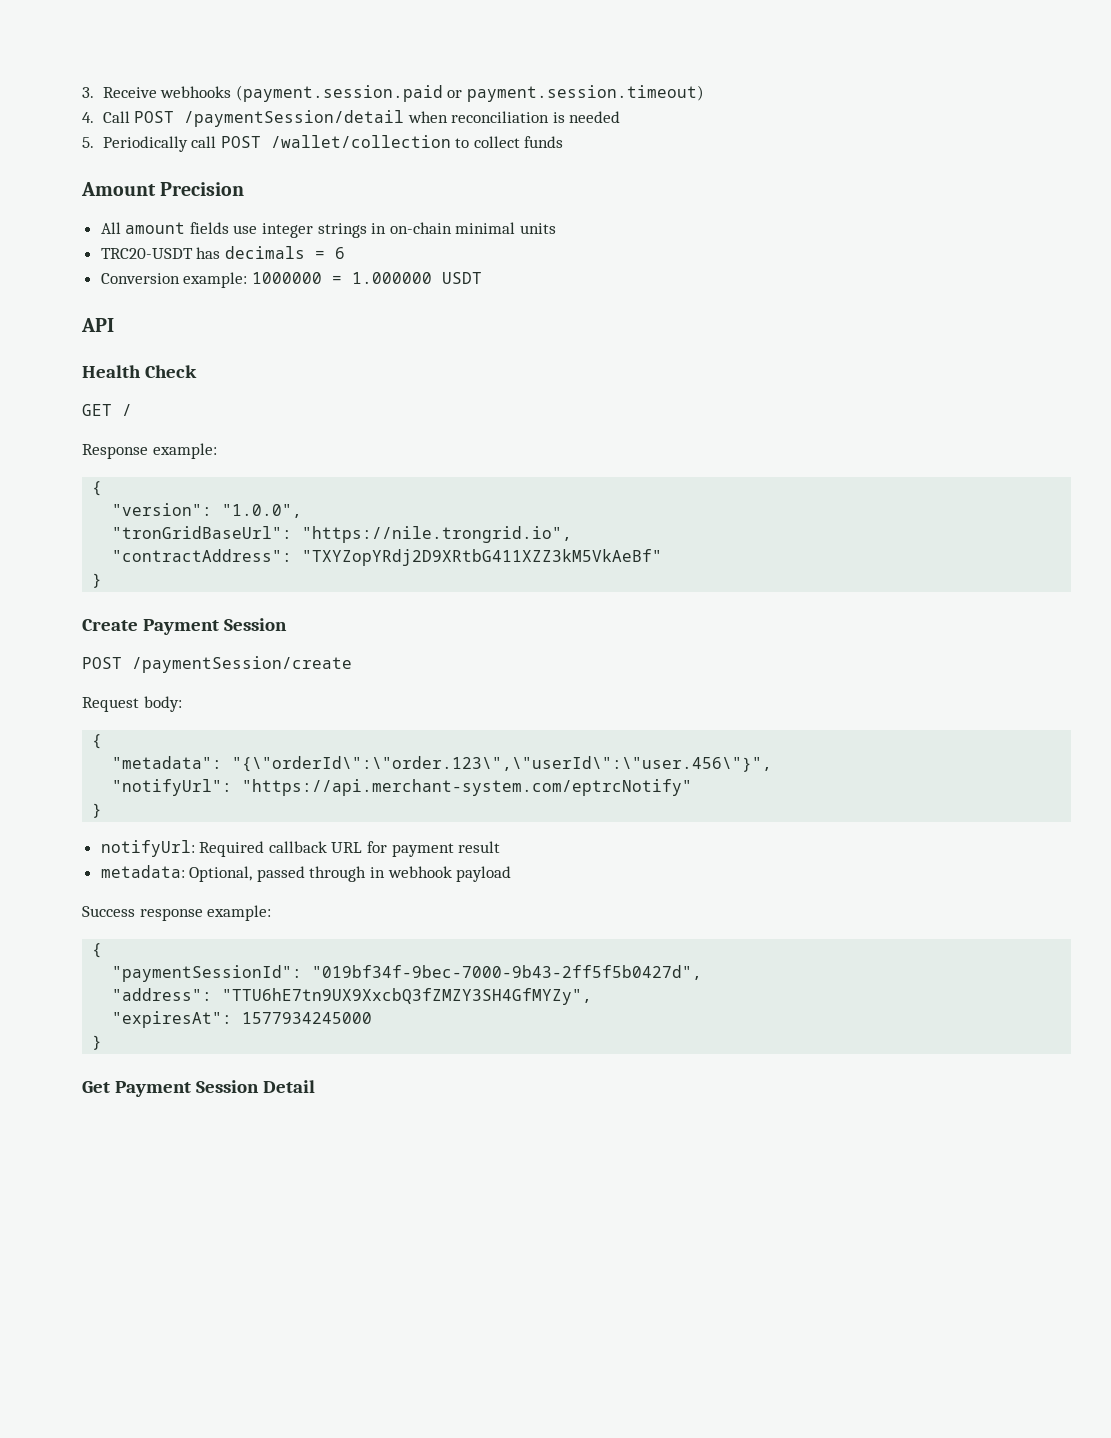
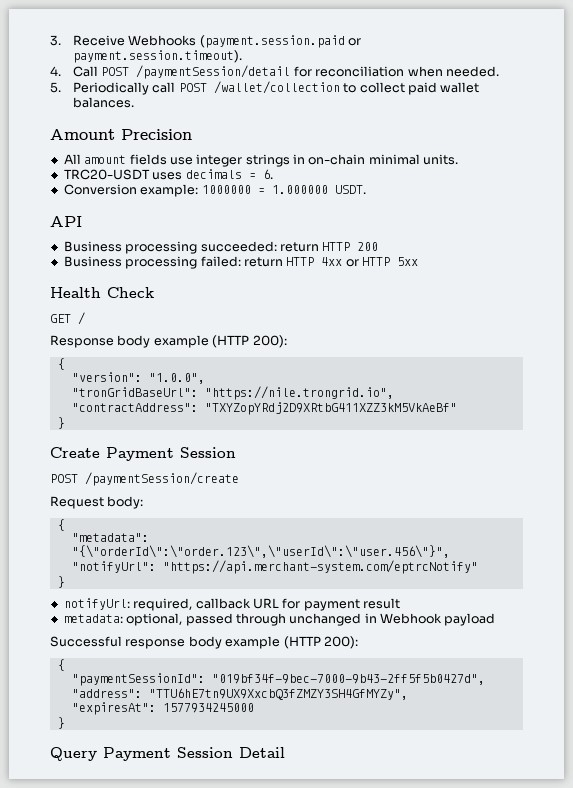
[160,86,232,98] webhooks -> [128,35,197,46] Webhooks
[466,85,704,102] payment.session.timeout) -> [73,50,243,63] payment.session.timeout).
[407,111,621,123] when reconciliation is needed -> [293,66,499,77] for reconciliation when needed.
[524,136,564,148] funds -> [407,82,480,95] [73,97,135,108] paid wallet balances.
[520,223,557,234] units -> [423,154,459,165] units.
[196,247,221,259] has -> [152,172,183,180] uses
[334,247,345,259] 6 -> [262,169,273,179] 6.
[441,272,482,284] USDT -> [334,185,366,194] USDT.
(114, 325) none -> [63,241,379,254] [63,256,418,269] // Business processing succeeded: return HTTP 200 // Business processing failed: return HTTP 4xx or HTTP 5xx
[152,443,217,459] example: -> [117,335,287,348] body example (HTTP 200):
[199,841,265,857] Required -> [133,598,193,611] required,
[189,866,253,882] Optional, -> [126,613,183,626] optional,
[370,866,512,882] [82,905,272,921] in webhook payload // Success response example: -> [289,613,496,626] [50,636,358,649] unchanged in Webhook payload // Successful response body example (HTTP 200):
[82,1081,110,1093] Get -> [50,747,97,761] Query

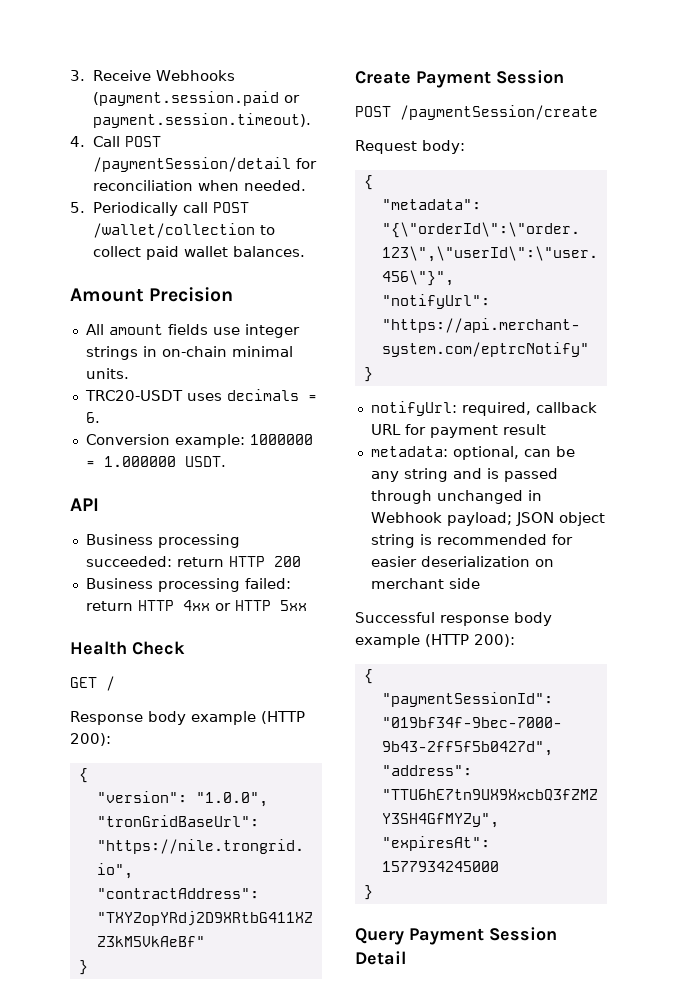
(183, 619) none -> [523,446,575,457] [370,468,499,482] can be any string and is
[444,613,496,626] payload -> [446,512,605,526] [370,534,573,548] [370,556,554,567] [370,578,480,589] payload; JSON object string is recommended for easier deserialization on merchant side

